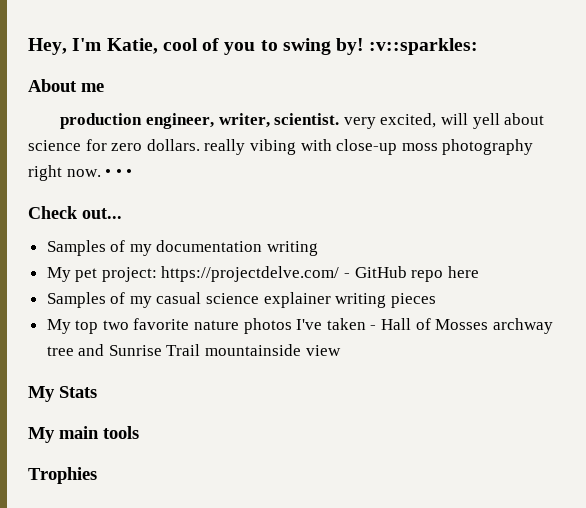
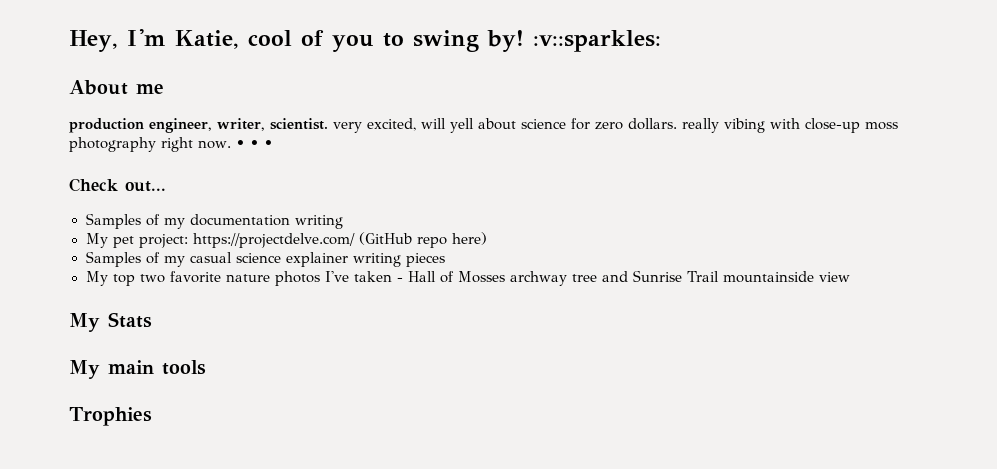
[344,266,479,282] - GitHub repo here -> [358,232,487,248] (GitHub repo here)

